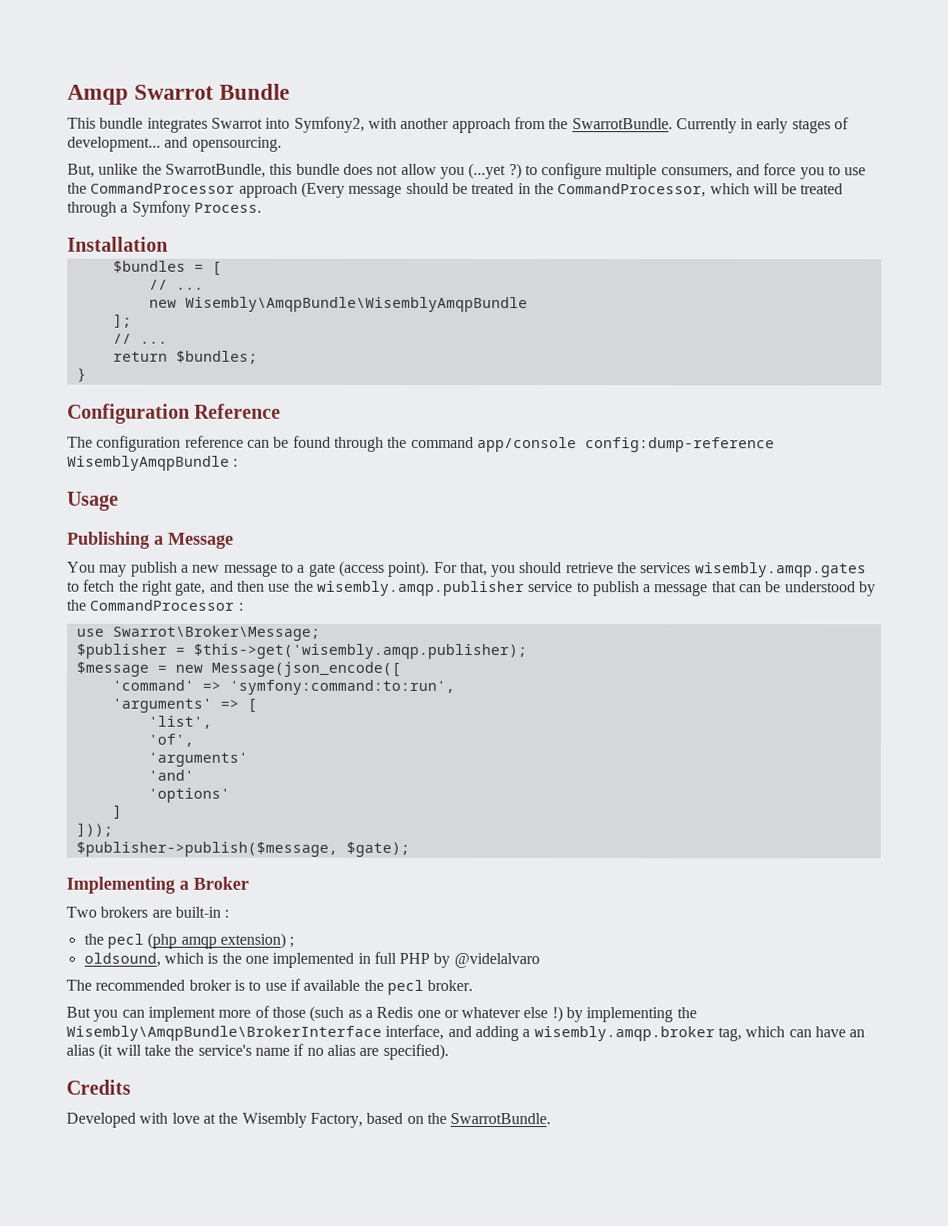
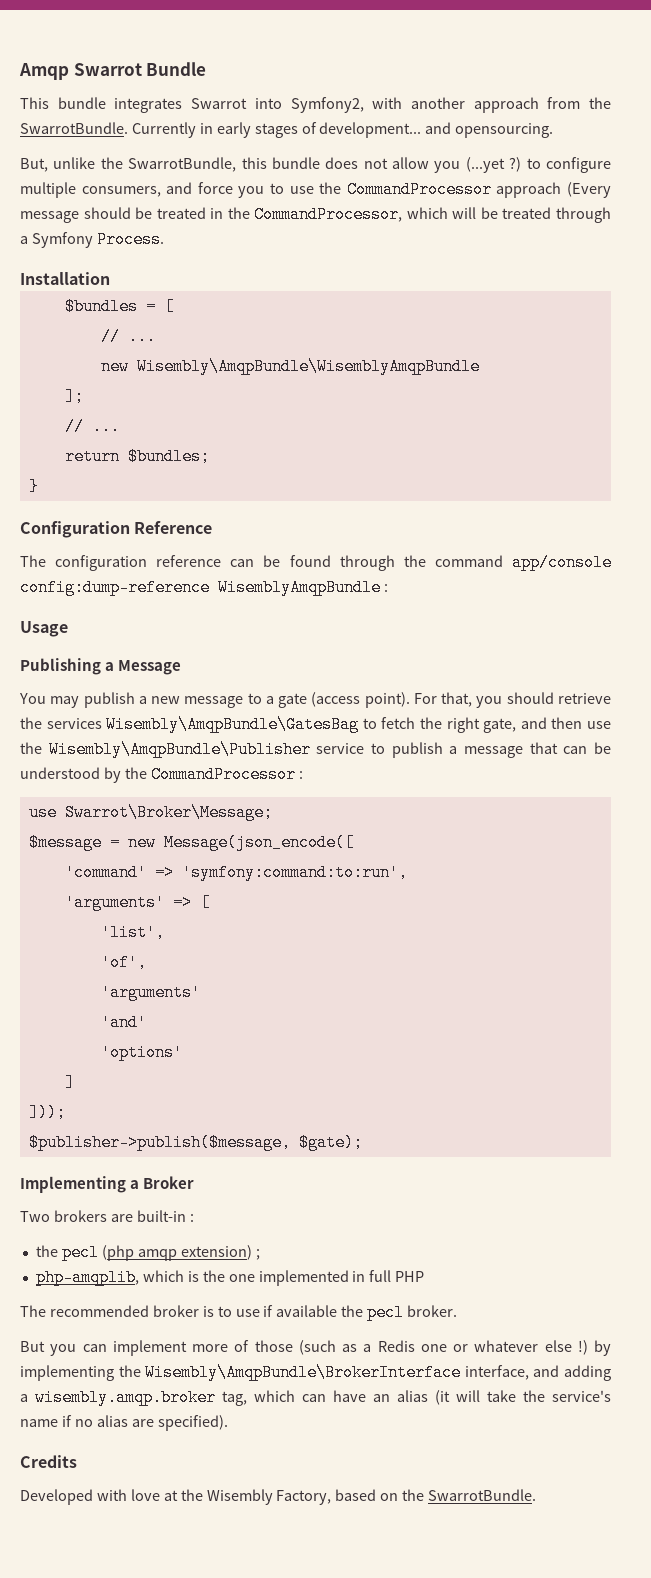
[694,562,867,578] wisembly.amqp.gates -> [106,716,360,733] Wisembly\AmqpBundle\GatesBag
[316,580,525,597] wisembly.amqp.publisher -> [48,741,311,758] Wisembly\AmqpBundle\Publisher
[75,643,527,660] // $publisher = $this->get('wisembly.amqp.publisher); -> (273, 812) none
[83,952,161,967] oldsound, -> [35,1269,139,1286] php-amqplib,
[433,952,540,969] by @videlalvaro -> (425, 1276) none

